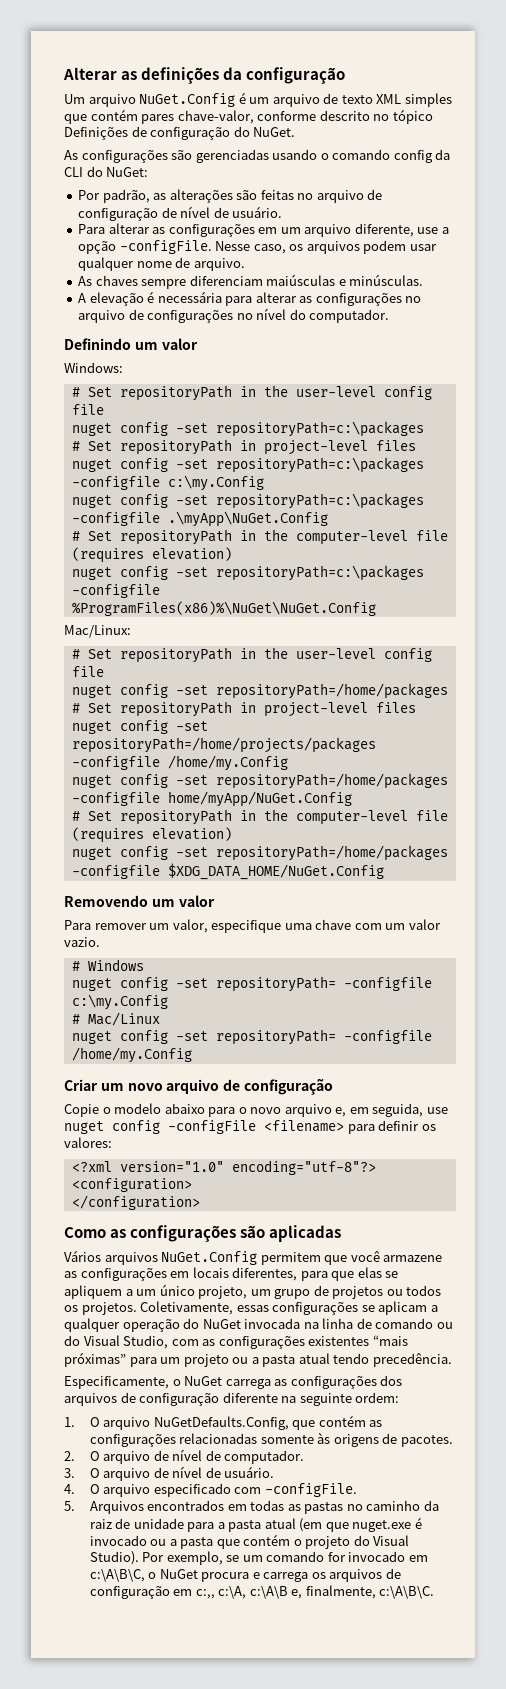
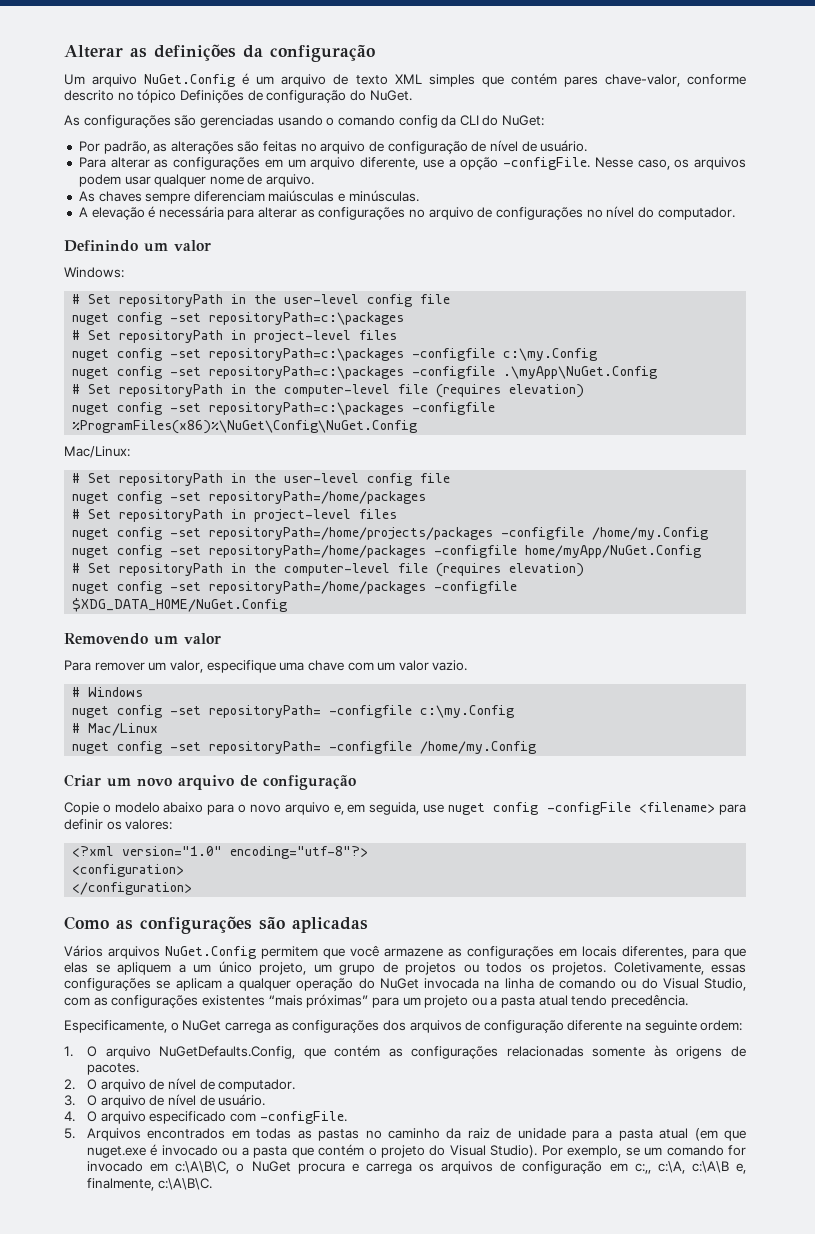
[71,601,376,616] %ProgramFiles(x86)%\NuGet\NuGet.Config -> [72,420,418,434] %ProgramFiles(x86)%\NuGet\Config\NuGet.Config

